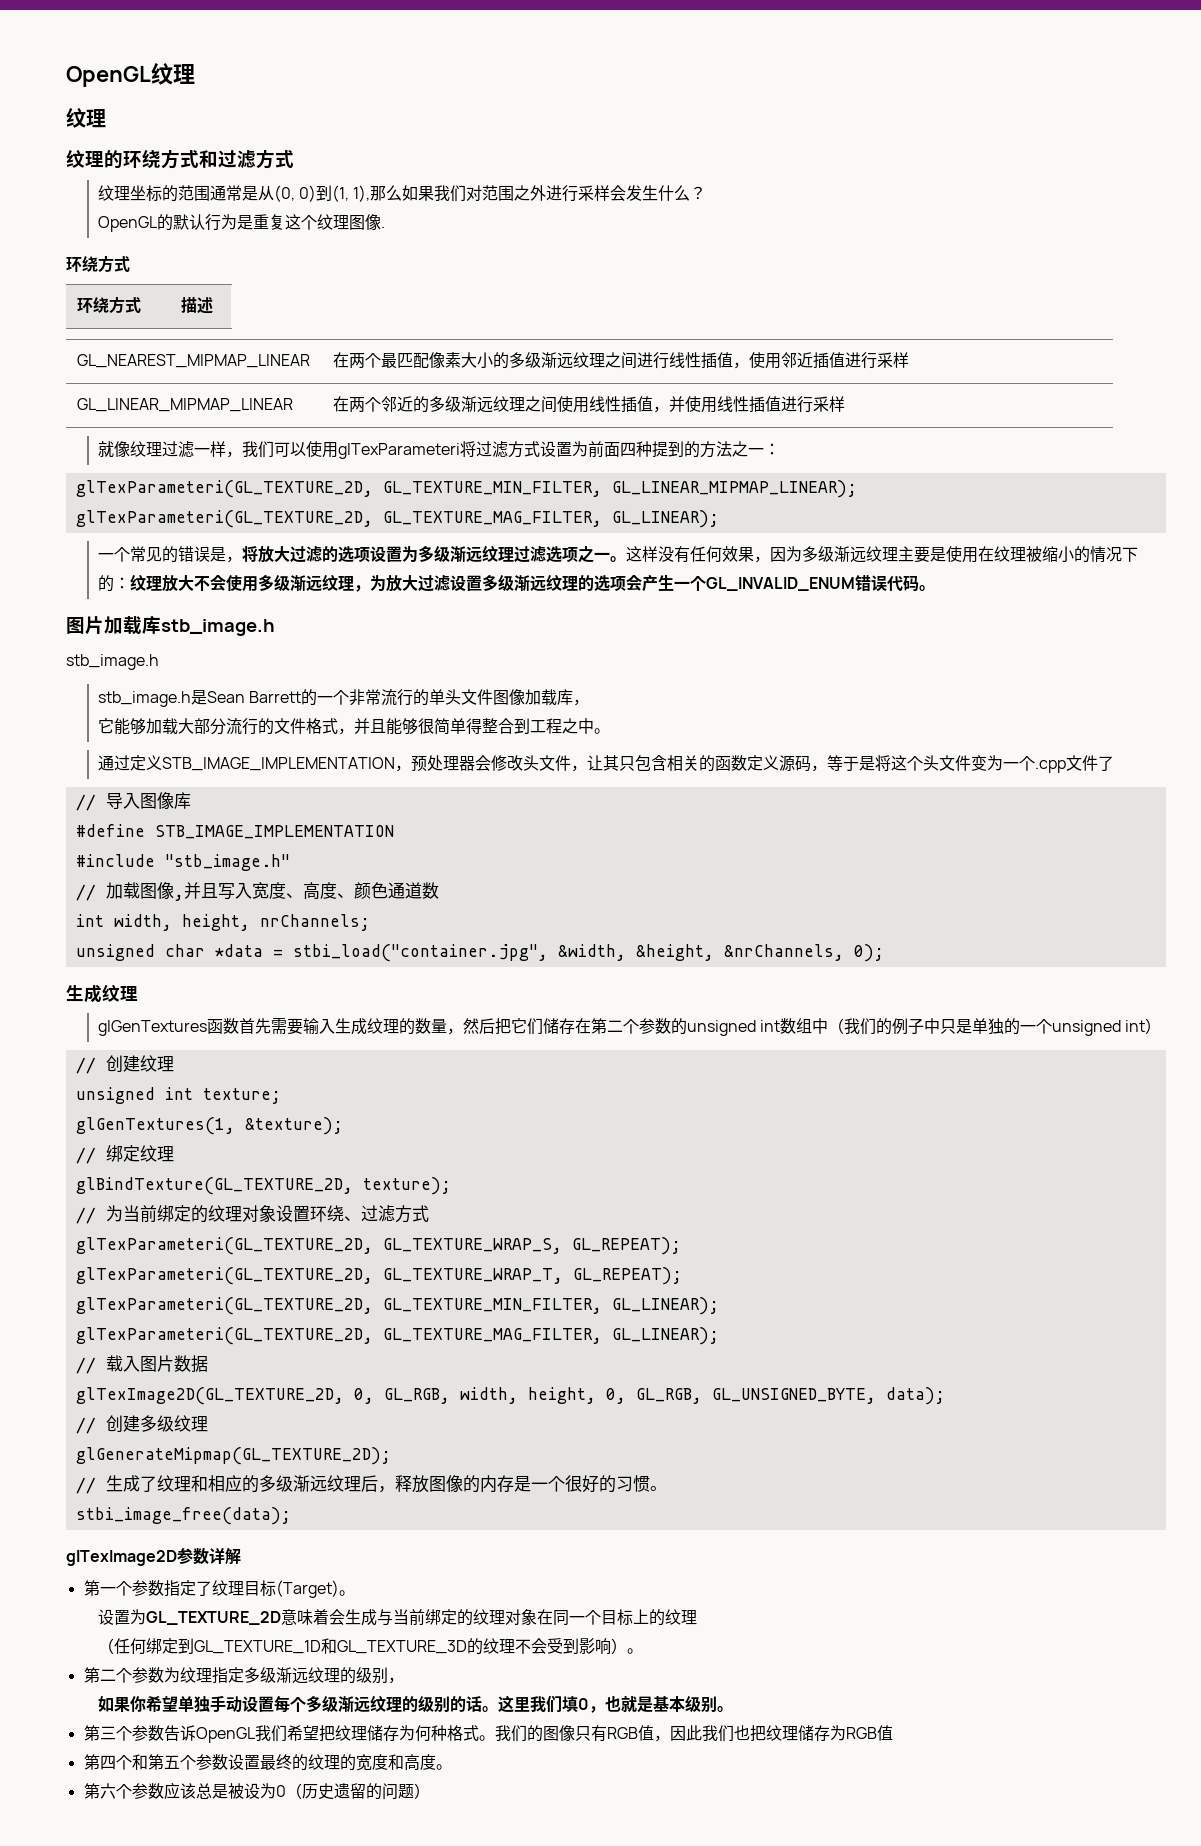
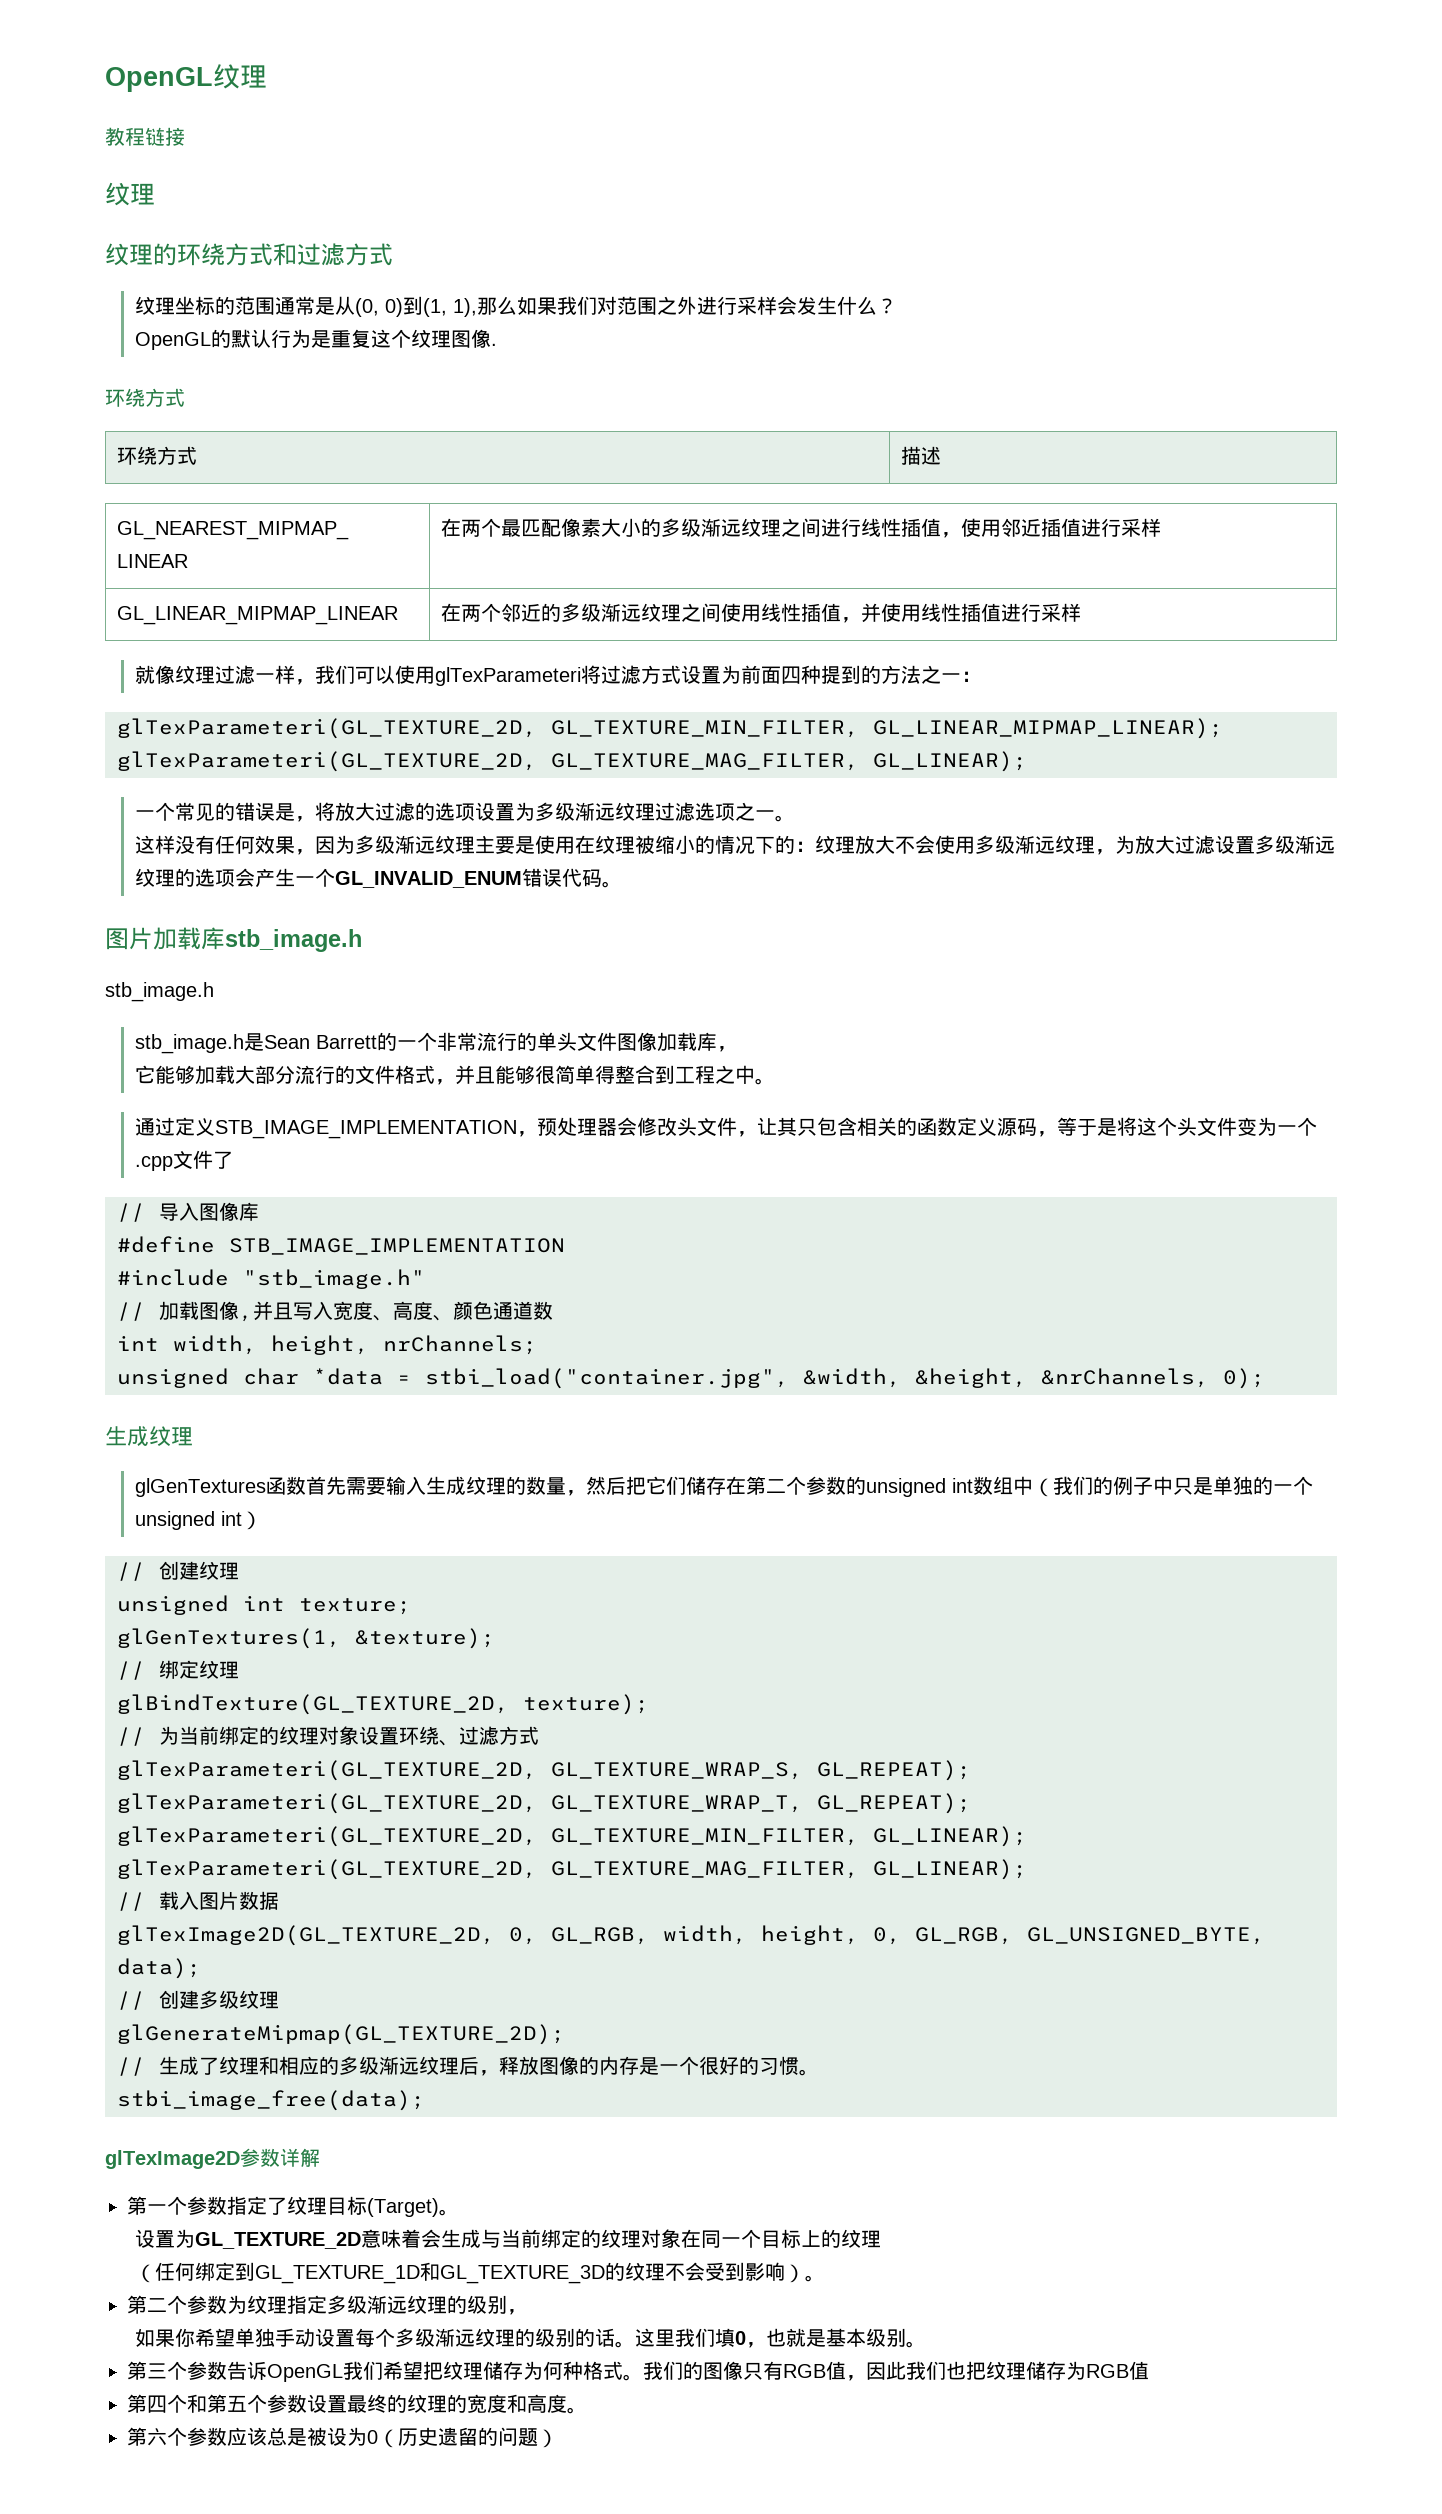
(195, 74) none -> [105,127,185,146] // 教程链接
(626, 559) none -> (796, 818) //

